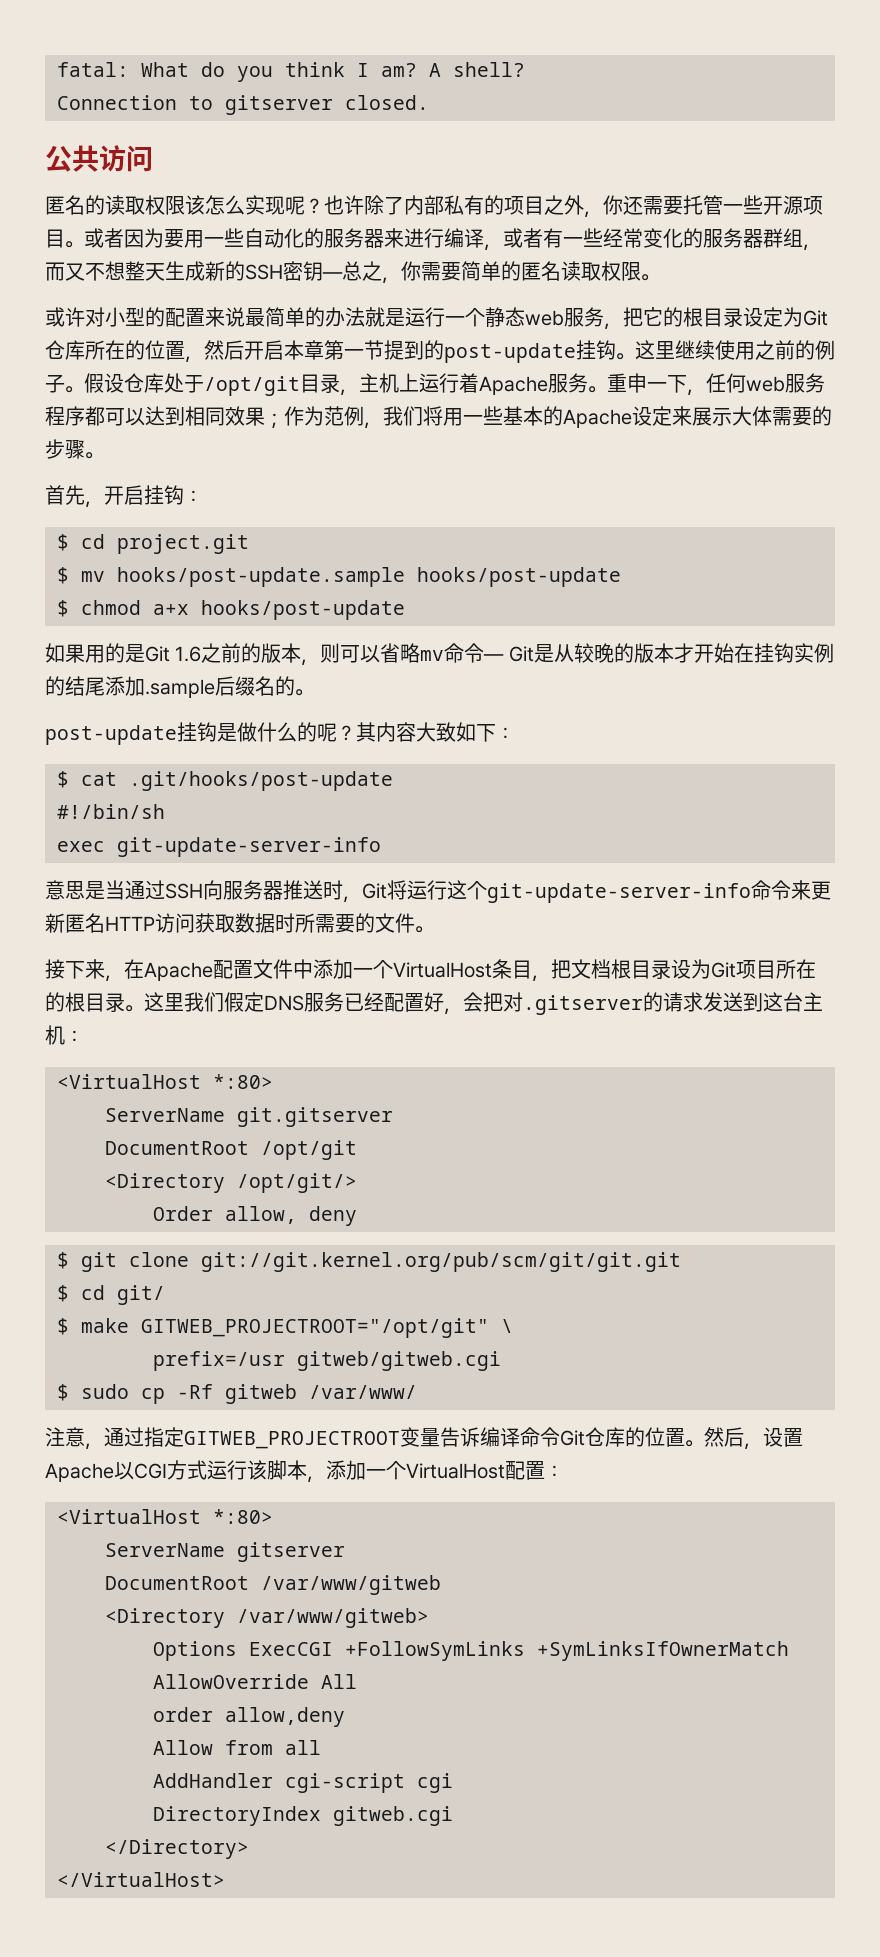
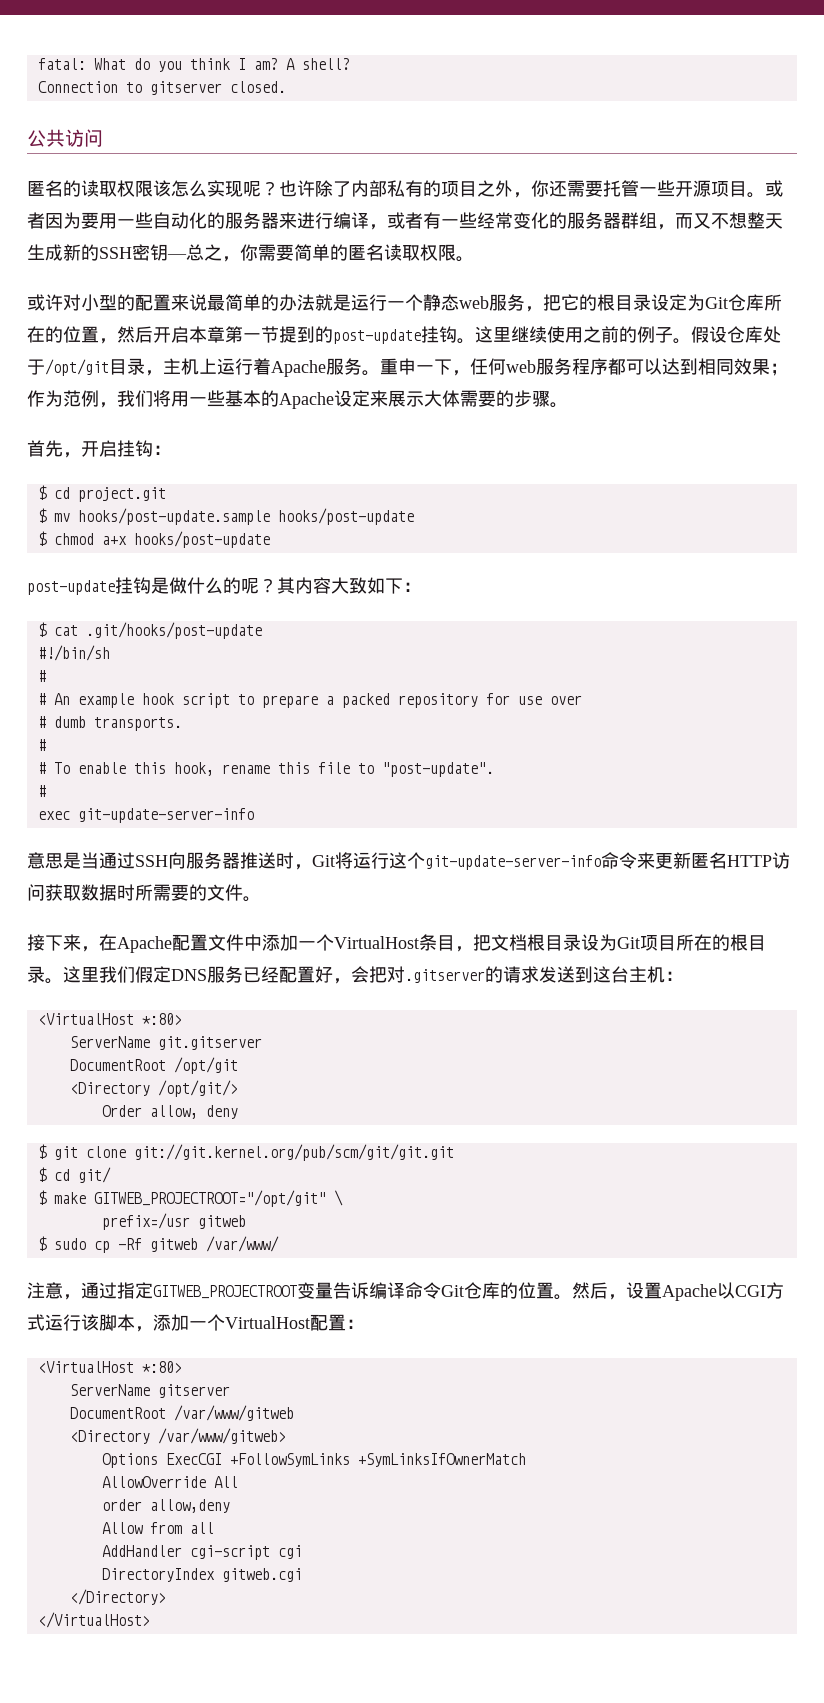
[45,643,834,666] [45,676,314,698] // 如果用的是Git 1.6之前的版本，则可以省略mv命令— Git是从较晚的版本才开始在挂钩实例的结尾添加.sample后缀名的。 -> (270, 539) none
(165, 811) none -> [37,670,46,682] [37,693,582,708] [37,716,182,731] [37,739,46,751] [37,762,494,777] [37,785,46,797] // # // # An example hook script to prepare a packed repository for use over // # dumb transports. // # // # To enable this hook, rename this file to "post-update". // #
[297,1351,501,1371] gitweb/gitweb.cgi -> [197,1215,246,1229] gitweb

